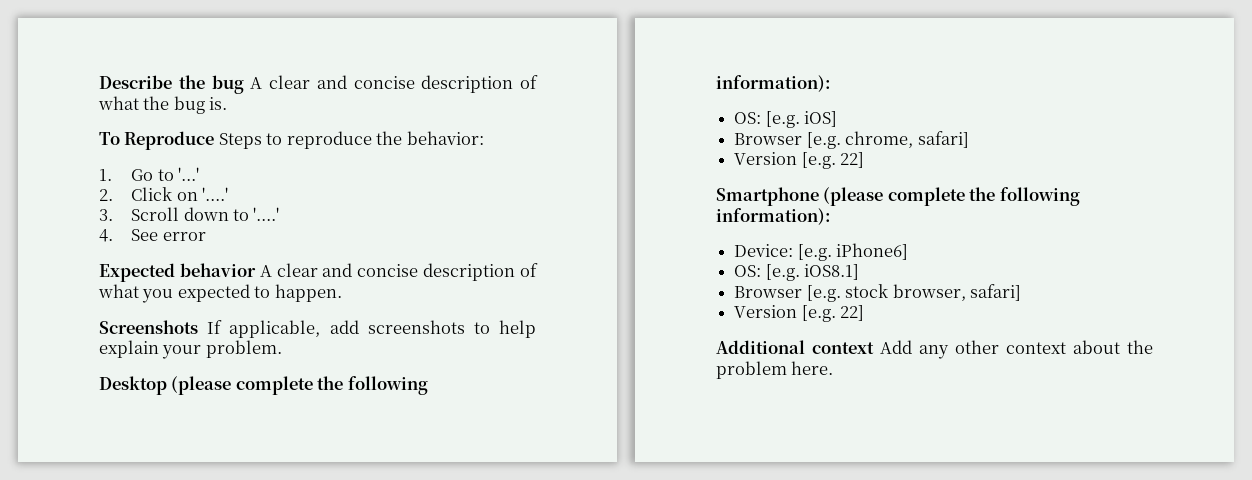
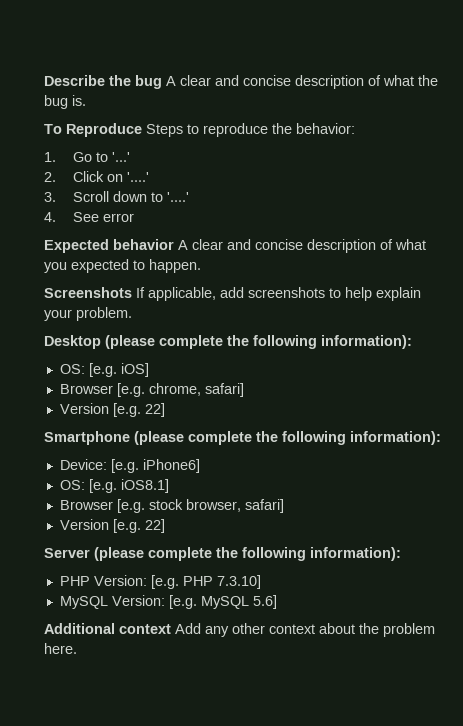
(865, 313) none -> [44,547,401,561] [59,575,261,589] [59,595,277,609] // Server (please complete the following information): // PHP Version: [e.g. PHP 7.3.10] // MySQL Version: [e.g. MySQL 5.6]

